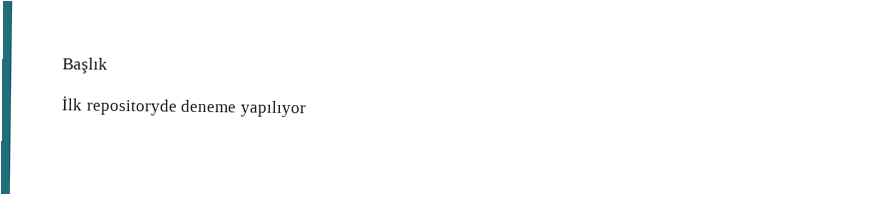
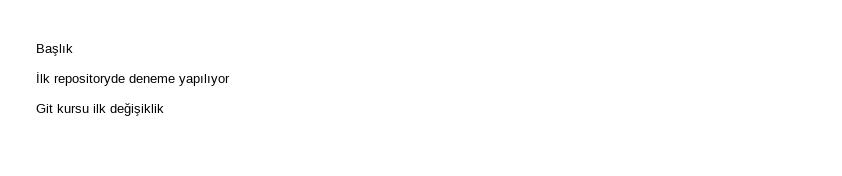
(307, 109) none -> [36,102,164,116] // Git kursu ilk değişiklik

